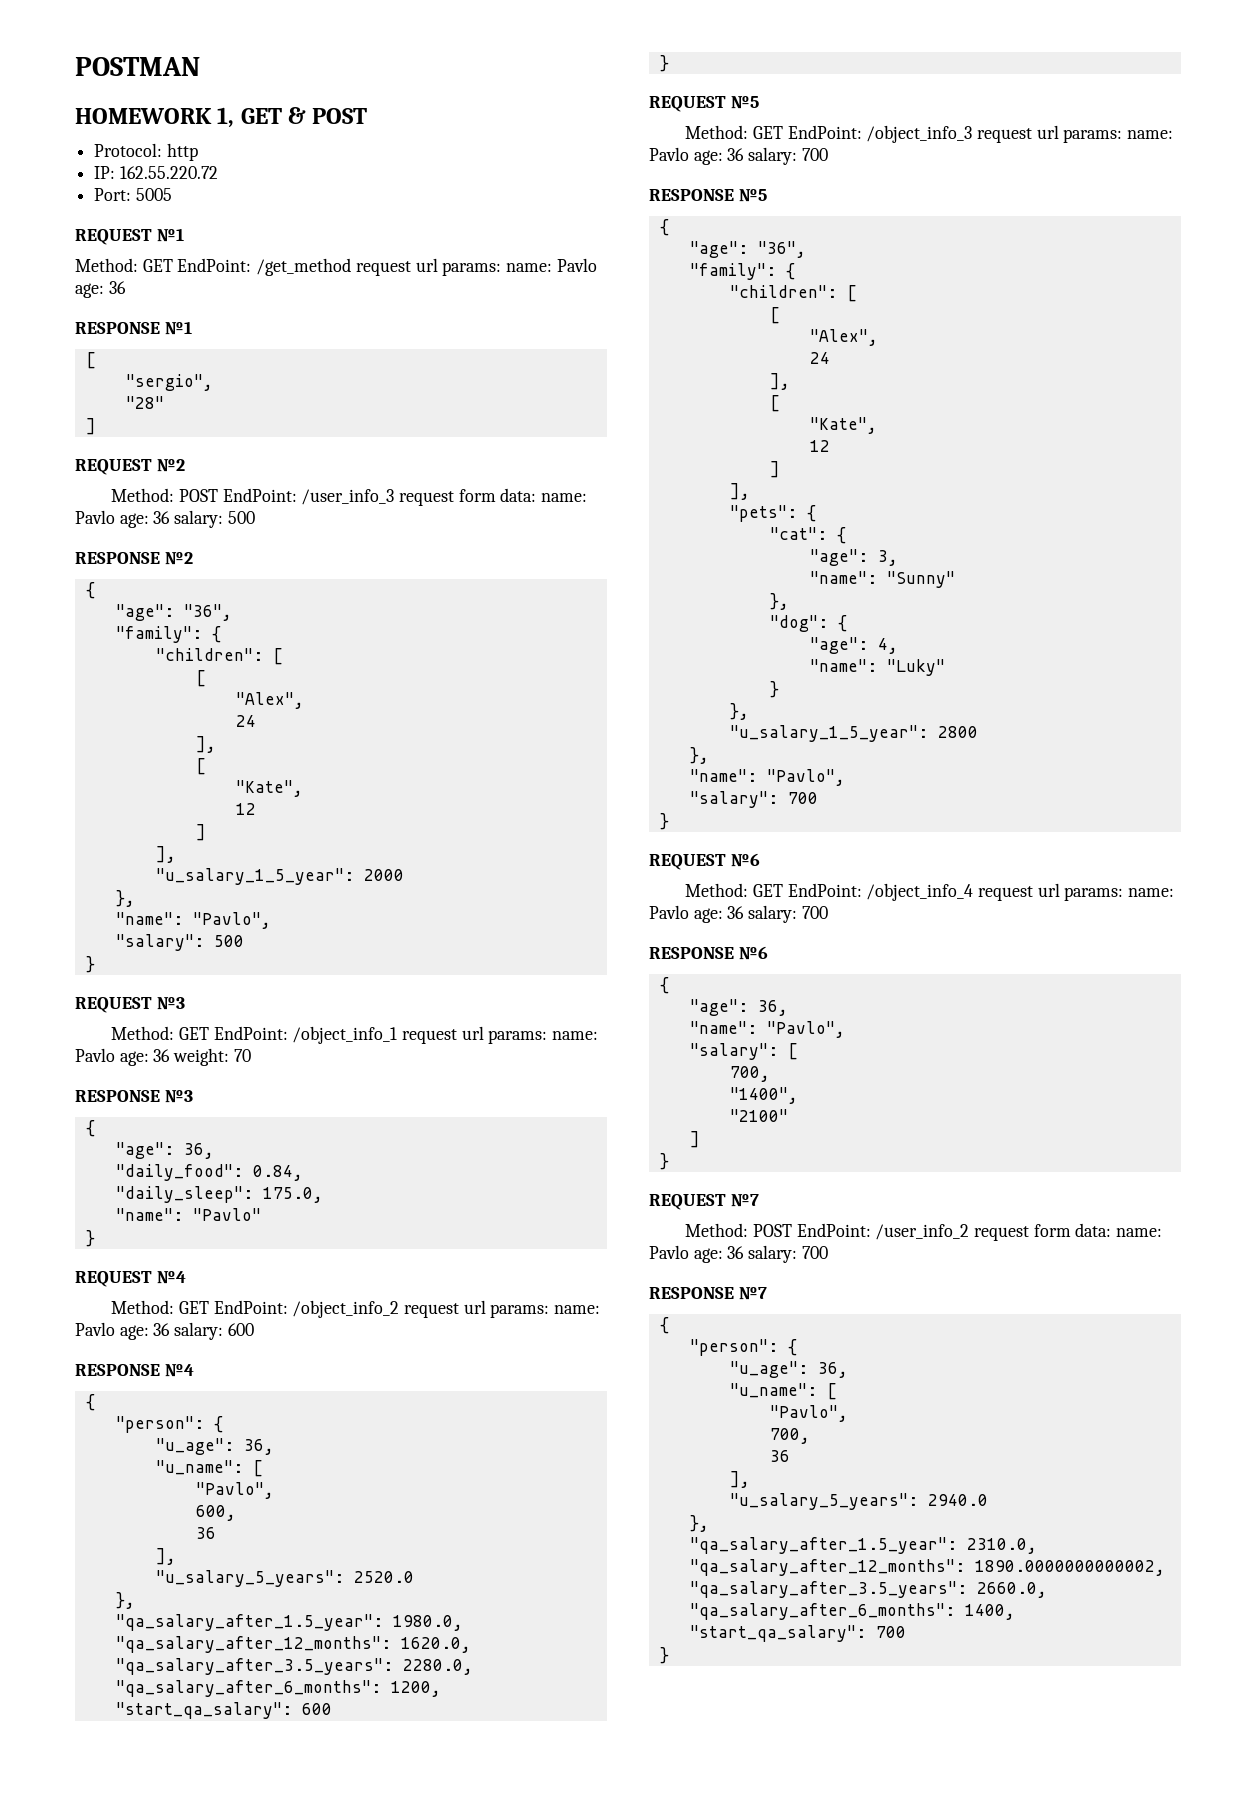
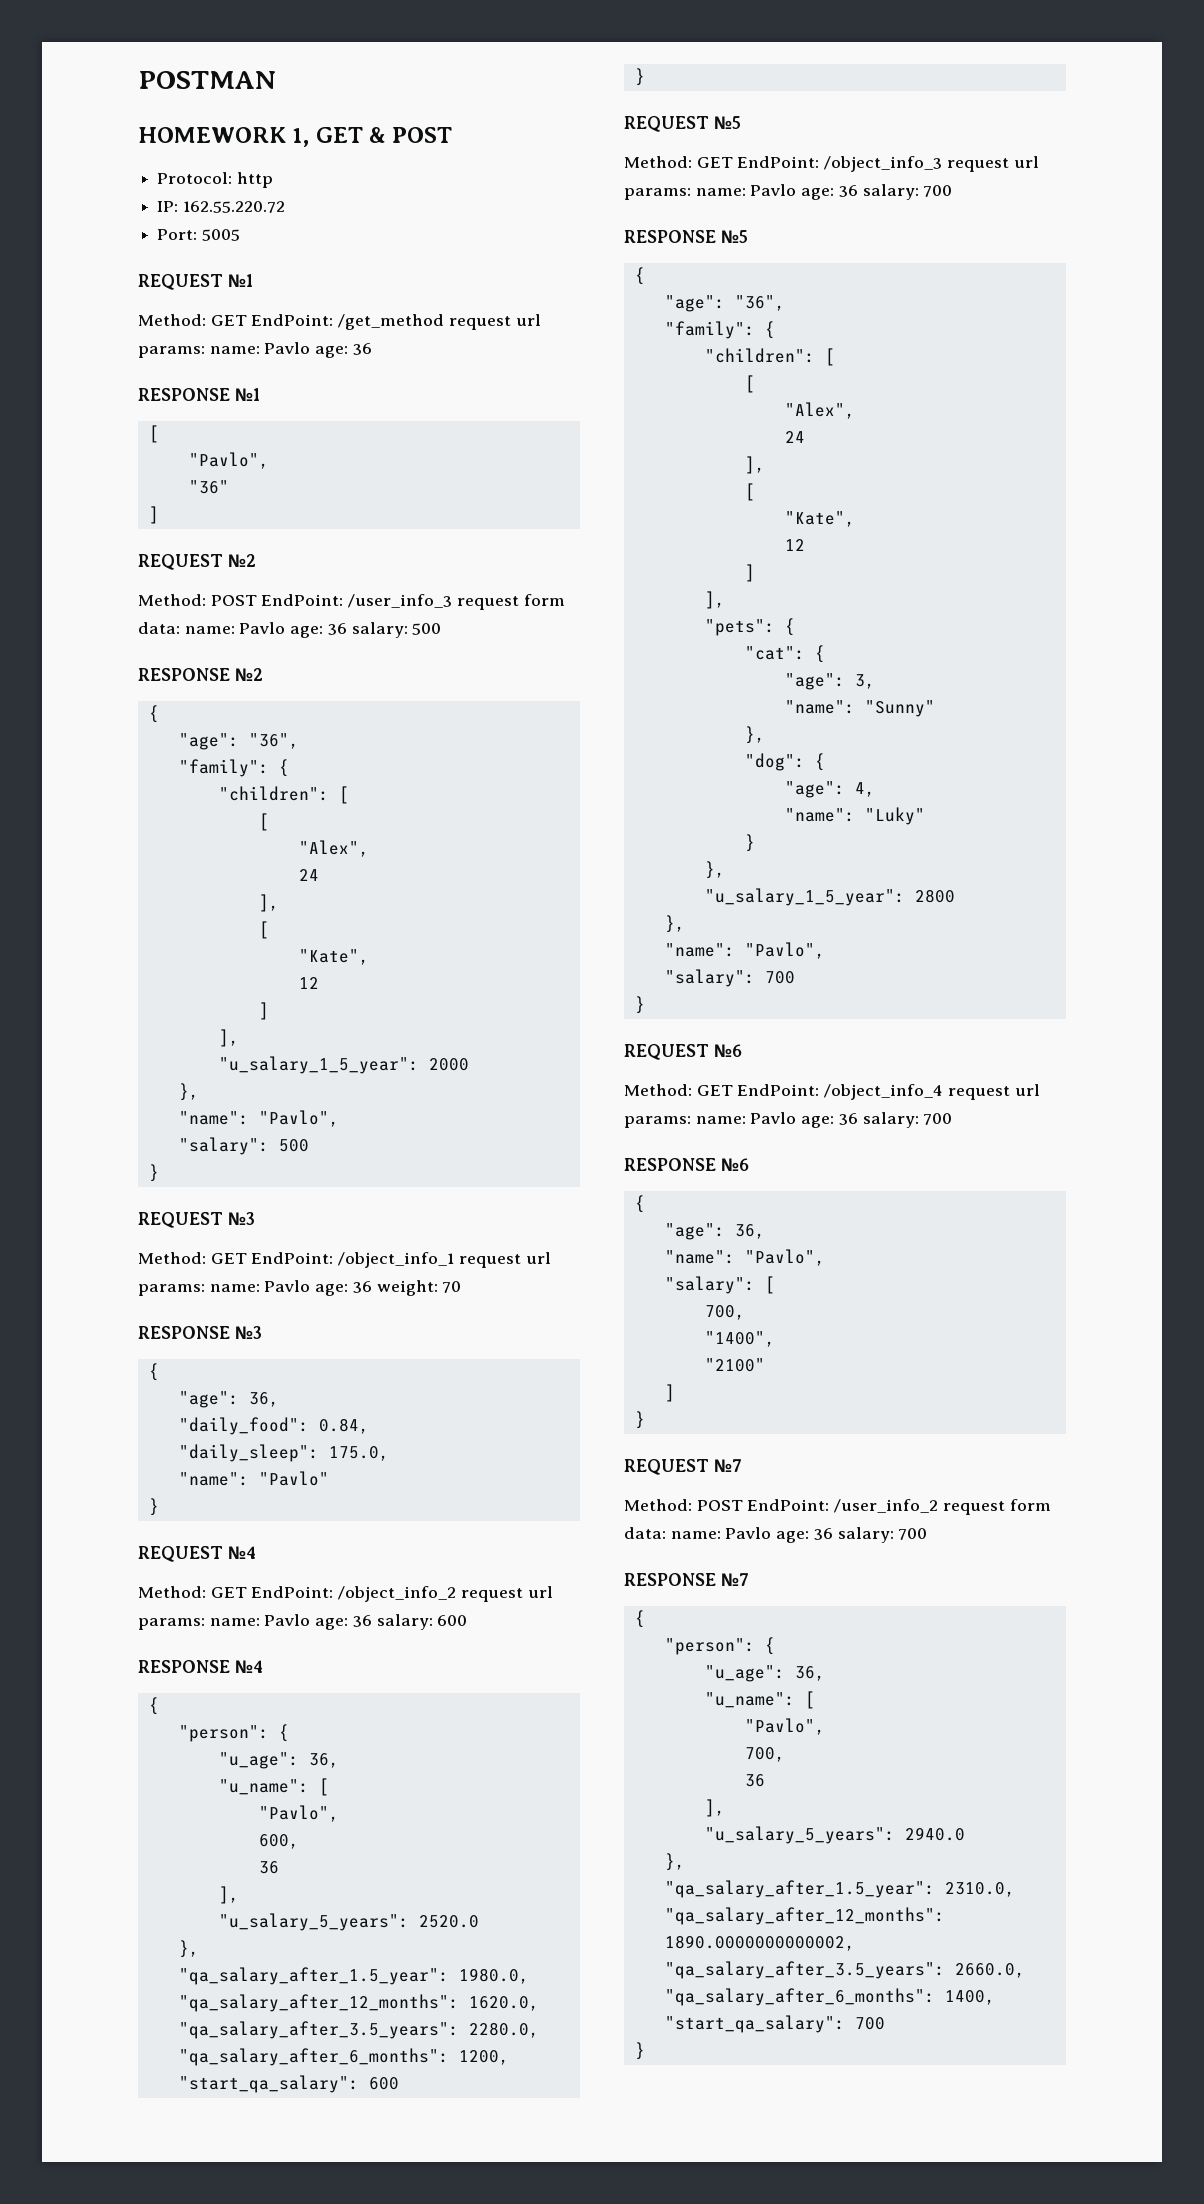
[125,374,213,391] [125,396,164,409] "sergio", // "28" -> [188,452,269,469] [188,480,229,494] "Pavlo", // "36"

